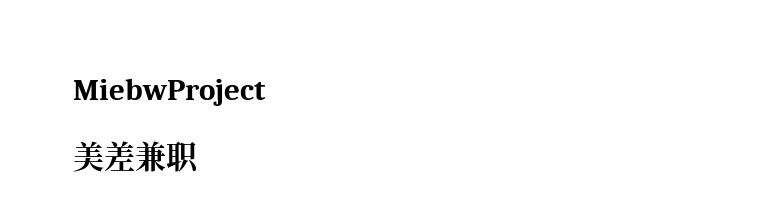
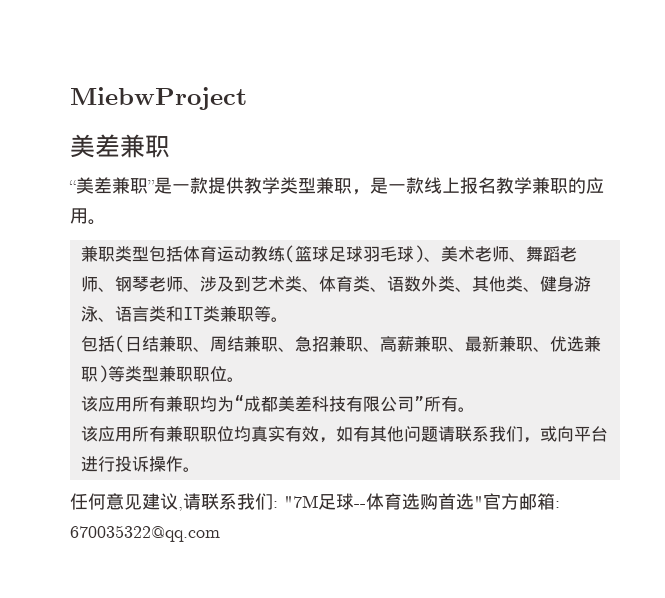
(200, 157) none -> [69,177,604,195] [70,208,106,225] [80,245,577,263] [80,276,591,292] [80,306,288,322] [80,335,601,353] [80,365,244,383] [80,395,475,412] [80,426,608,443] [80,456,200,472] [70,493,560,511] [70,525,220,542] // “美差兼职”是一款提供教学类型兼职，是一款线上报名教学兼职的应用。 // 兼职类型包括体育运动教练(篮球足球羽毛球)、美术老师、舞蹈老师、钢琴老师、涉及到艺术类、体育类、语数外类、其他类、健身游泳、语言类和IT类兼职等。 // 包括(日结兼职、周结兼职、急招兼职、高薪兼职、最新兼职、优选兼职)等类型兼职职位。 // 该应用所有兼职均为“成都美差科技有限公司”所有。 // 该应用所有兼职职位均真实有效，如有其他问题请联系我们，或向平台进行投诉操作。 // 任何意见建议,请联系我们: "7M足球--体育选购首选"官方邮箱: 670035322@qq.com

